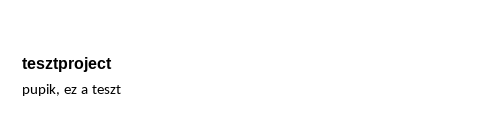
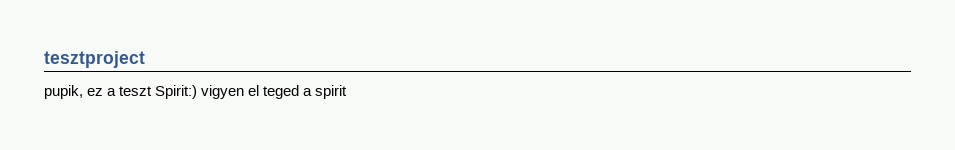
(121, 89) none -> [155,85,348,99] Spirit:) vigyen el teged a spirit

